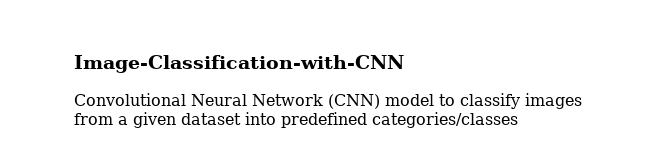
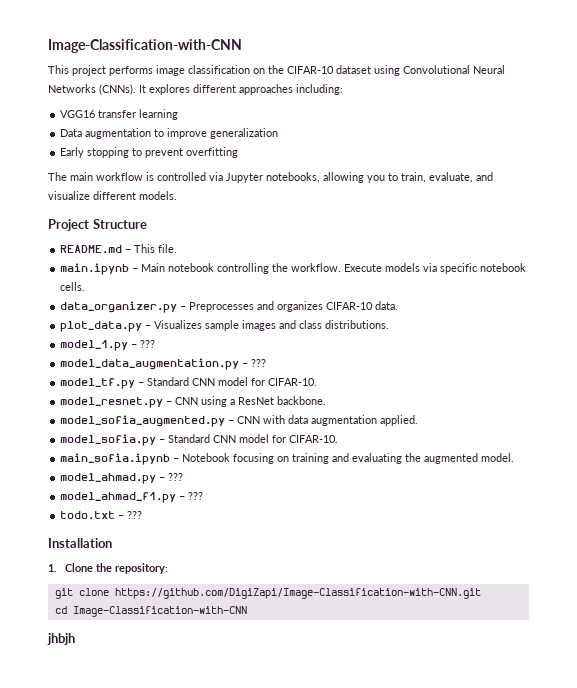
[74,55,404,73] [74,93,582,109] [74,112,518,128] Image-Classification-with-CNN // Convolutional Neural Network (CNN) model to classify images from a given dataset into predefined categories/classes -> [48,39,242,53] [48,65,505,76] [48,84,343,95] [60,109,179,120] [60,128,279,139] [60,147,239,158] [48,172,493,183] [48,191,177,200] [48,219,147,231] [60,244,178,254] [60,263,527,275] [60,282,86,291] [60,301,399,313] [60,320,390,332] [60,340,156,351] [60,358,267,370] [60,377,318,389] [60,396,327,408] [60,415,419,427] [60,434,339,446] [60,453,515,465] [60,473,184,484] [60,492,204,503] [60,511,143,520] [48,538,112,548] [48,563,169,574] [54,588,481,599] [54,606,247,617] [47,633,75,645] Image-Classification-with-CNN // This project performs image classification on the CIFAR-10 dataset using Convolutional Neural Networks (CNNs). It explores different approaches including: // VGG16 transfer learning // Data augmentation to improve generalization // Early stopping to prevent overfitting // The main workflow is controlled via Jupyter notebooks, allowing you to train, evaluate, and visualize different models. // Project Structure // README.md – This file. // main.ipynb – Main notebook controlling the workflow. Execute models via specific notebook cells. // data_organizer.py – Preprocesses and organizes CIFAR-10 data. // plot_data.py – Visualizes sample images and class distributions. // model_1.py – ??? // model_data_augmentation.py – ??? // model_tf.py – Standard CNN model for CIFAR-10. // model_resnet.py – CNN using a ResNet backbone. // model_sofia_augmented.py – CNN with data augmentation applied. // model_sofia.py – Standard CNN model for CIFAR-10. // main_sofia.ipynb – Notebook focusing on training and evaluating the augmented model. // model_ahmad.py – ??? // model_ahmad_f1.py – ??? // todo.txt – ??? // Installation // 1. Clone the repository: // git clone https://github.com/DigiZapi/Image-Classification-with-CNN.git // cd Image-Classification-with-CNN // jhbjh

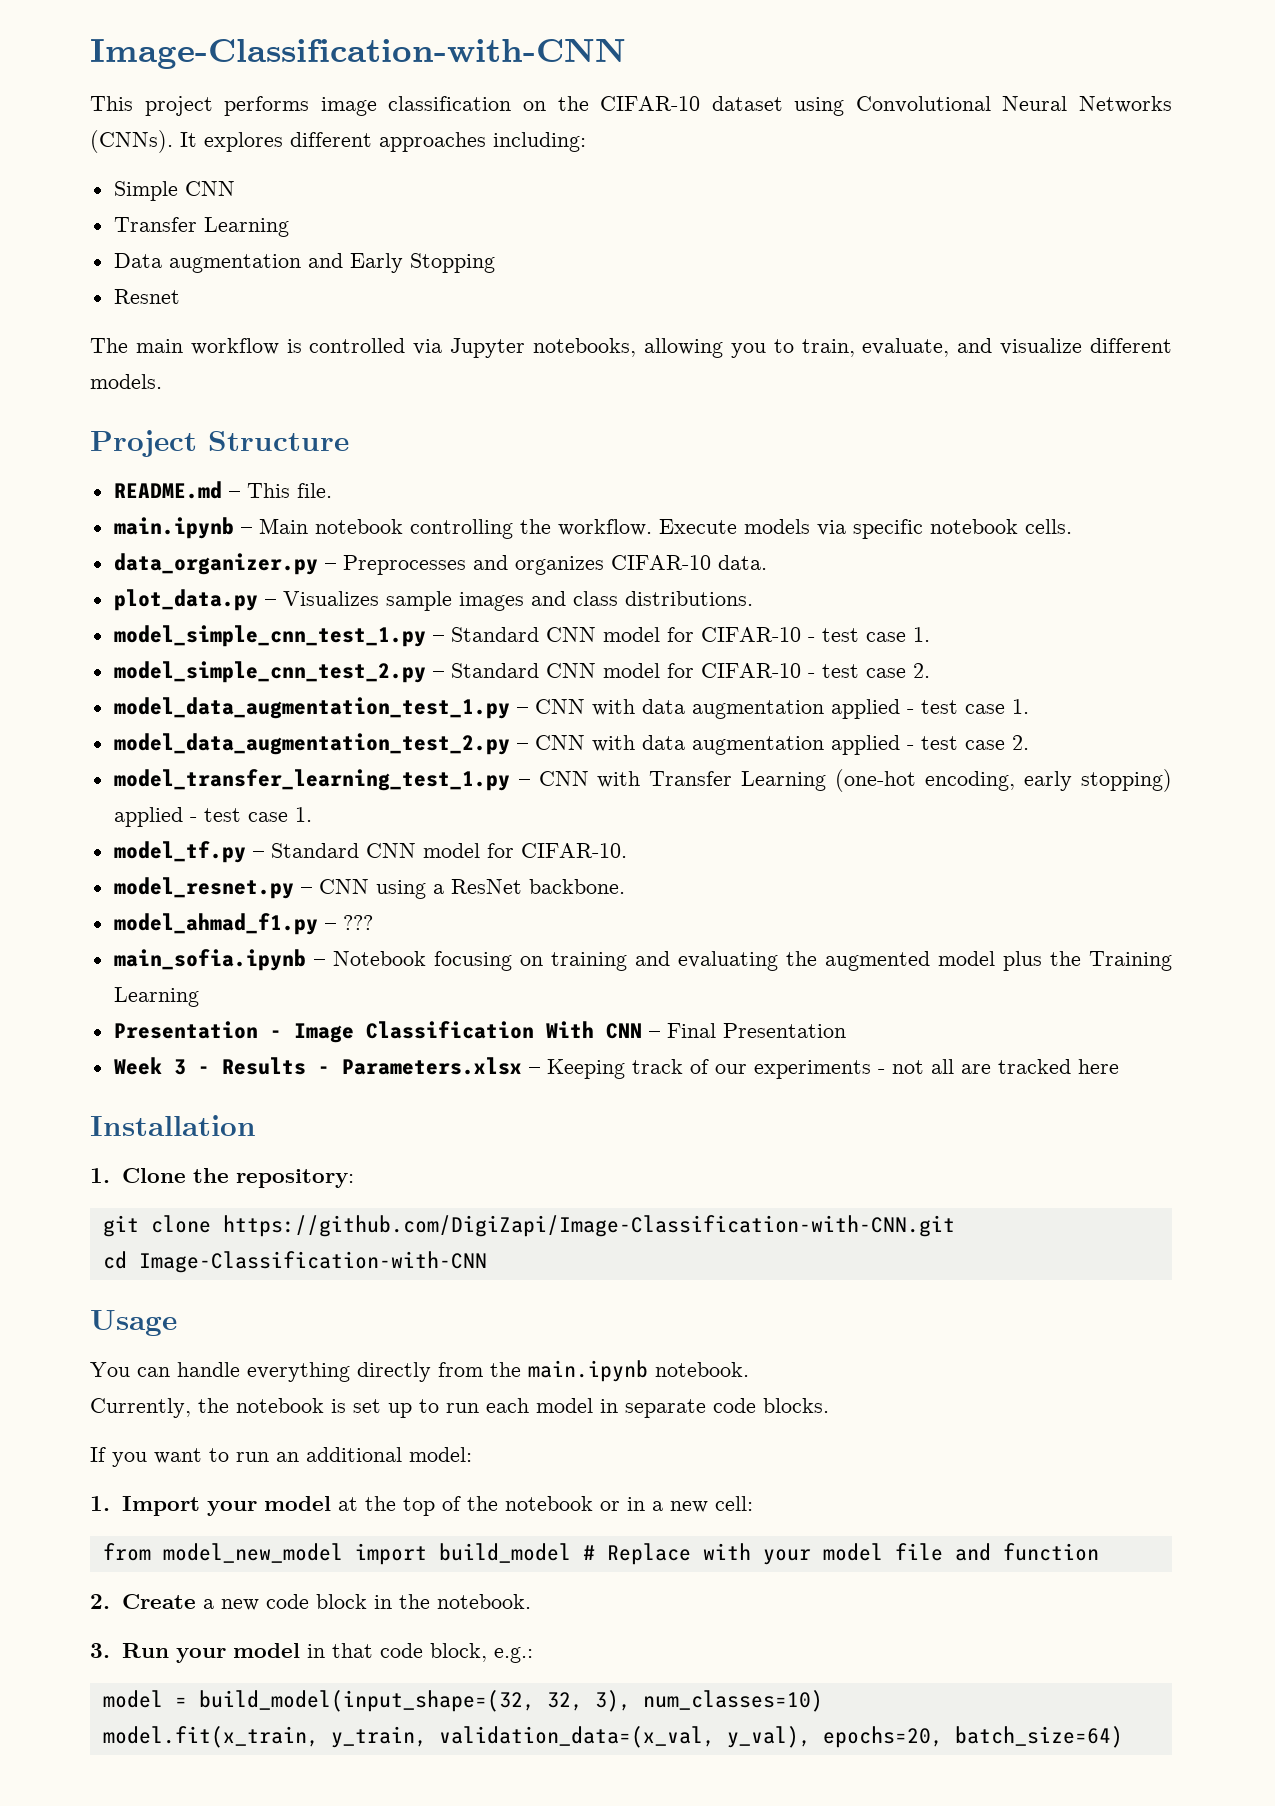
[60,109,179,120] [60,128,279,139] [60,147,239,158] VGG16 transfer learning // Data augmentation to improve generalization // Early stopping to prevent overfitting -> [113,181,235,201] [113,217,289,237] [113,253,495,273] [113,289,180,304] Simple CNN // Transfer Learning // Data augmentation and Early Stopping // Resnet
[60,340,156,351] [60,358,267,370] model_1.py – ??? // model_data_augmentation.py – ??? -> [113,625,930,647] [113,661,930,683] [113,697,1029,719] [113,733,1029,755] [113,769,1172,792] [113,807,312,827] model_simple_cnn_test_1.py – Standard CNN model for CIFAR-10 - test case 1. // model_simple_cnn_test_2.py – Standard CNN model for CIFAR-10 - test case 2. // model_data_augmentation_test_1.py – CNN with data augmentation applied - test case 1. // model_data_augmentation_test_2.py – CNN with data augmentation applied - test case 2. // model_transfer_learning_test_1.py – CNN with Transfer Learning (one-hot encoding, early stopping) applied - test case 1.
[60,415,419,427] [60,434,339,446] model_sofia_augmented.py – CNN with data augmentation applied. // model_sofia.py – Standard CNN model for CIFAR-10. -> [113,913,373,935] model_ahmad_f1.py – ???
[481,453,515,462] [60,473,184,484] [60,492,204,503] [60,511,143,520] model. // model_ahmad.py – ??? // model_ahmad_f1.py – ??? // todo.txt – ??? -> [937,951,1172,971] [113,987,199,1007] [113,1021,846,1043] [113,1057,1119,1079] model plus the Training Learning // Presentation - Image Classification With CNN – Final Presentation // Week 3 - Results - Parameters.xlsx – Keeping track of our experiments - not all are tracked here
[47,633,75,645] jhbjh -> [90,1310,177,1336] [90,1360,749,1382] [90,1398,829,1418] [90,1447,472,1467] [90,1496,753,1516] [102,1543,1099,1565] [90,1594,531,1611] [90,1643,533,1663] [102,1690,823,1712] [102,1726,1123,1748] Usage // You can handle everything directly from the main.ipynb notebook. // Currently, the notebook is set up to run each model in separate code blocks. // If you want to run an additional model: // 1. Import your model at the top of the notebook or in a new cell: // from model_new_model import build_model # Replace with your model file and function // 2. Create a new code block in the notebook. // 3. Run your model in that code block, e.g.: // model = build_model(input_shape=(32, 32, 3), num_classes=10) // model.fit(x_train, y_train, validation_data=(x_val, y_val), epochs=20, batch_size=64)

